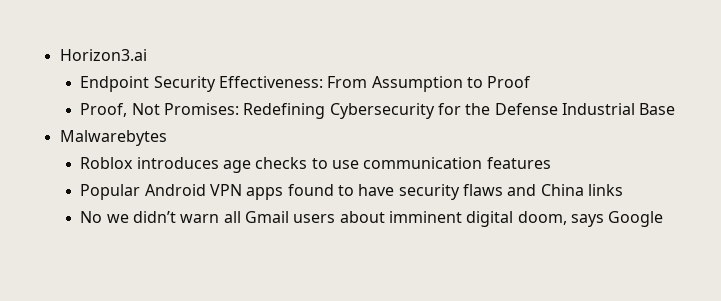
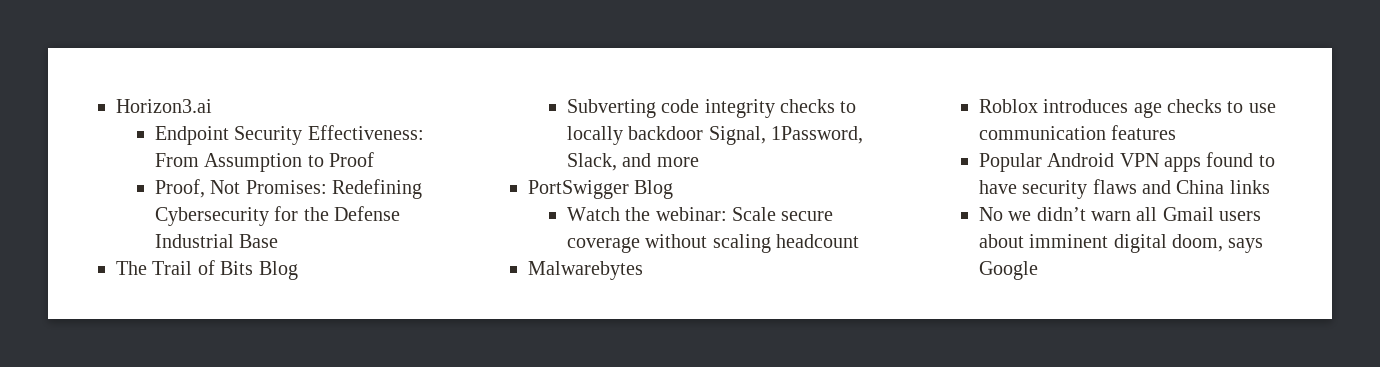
(676, 109) none -> [116,260,298,280] [566,99,857,118] [566,126,864,145] [566,153,699,171] [528,180,674,199] [566,207,834,221] [566,234,860,253] // The Trail of Bits Blog // Subverting code integrity checks to locally backdoor Signal, 1Password, Slack, and more // PortSwigger Blog // Watch the webinar: Scale secure coverage without scaling headcount

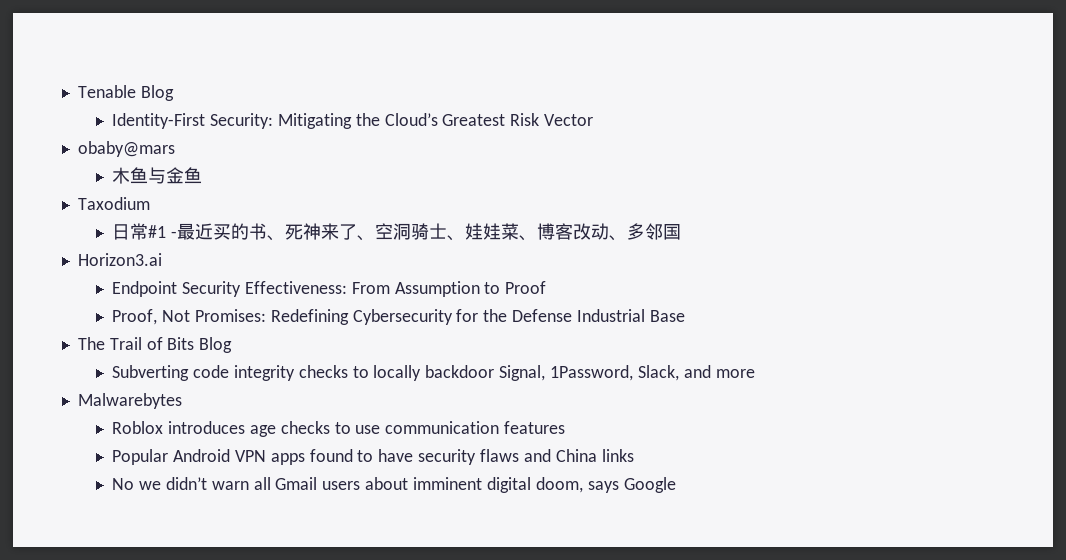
(116, 106) none -> [77,85,174,101] [112,113,594,129] [77,141,175,157] [112,167,203,184] [77,197,150,210] [112,223,682,241] Tenable Blog // Identity-First Security: Mitigating the Cloud’s Greatest Risk Vector // obaby@mars // 木鱼与金鱼 // Taxodium // 日常#1 -最近买的书、死神来了、空洞骑士、娃娃菜、博客改动、多邻国 //
[528,180,674,199] [566,207,834,221] [566,234,860,253] // PortSwigger Blog // Watch the webinar: Scale secure coverage without scaling headcount -> (755, 373) none

